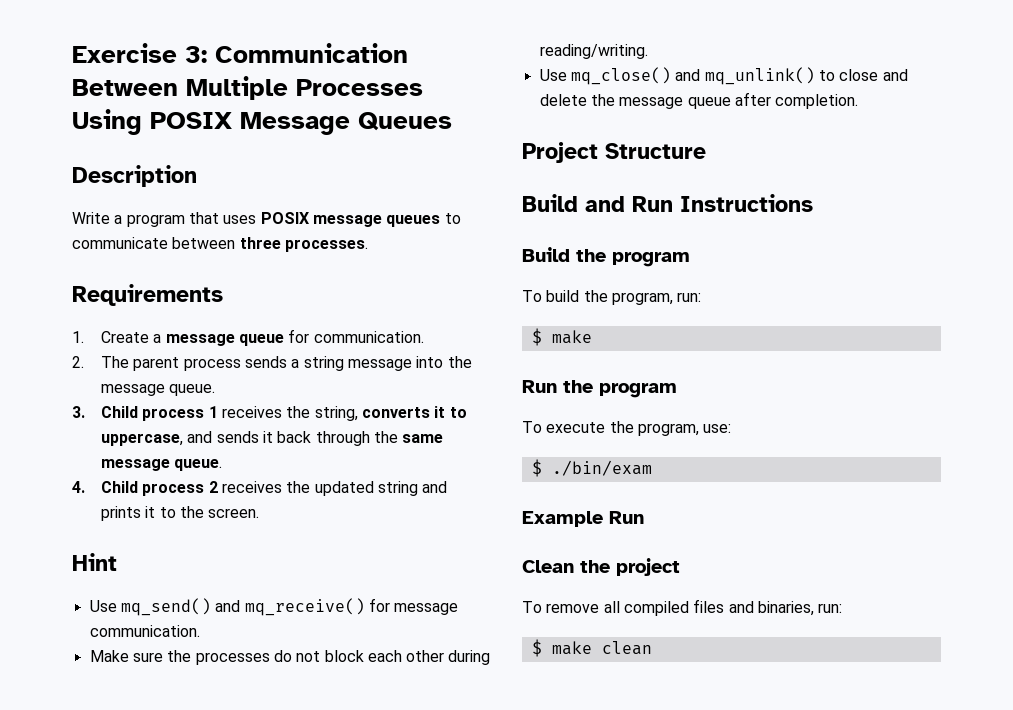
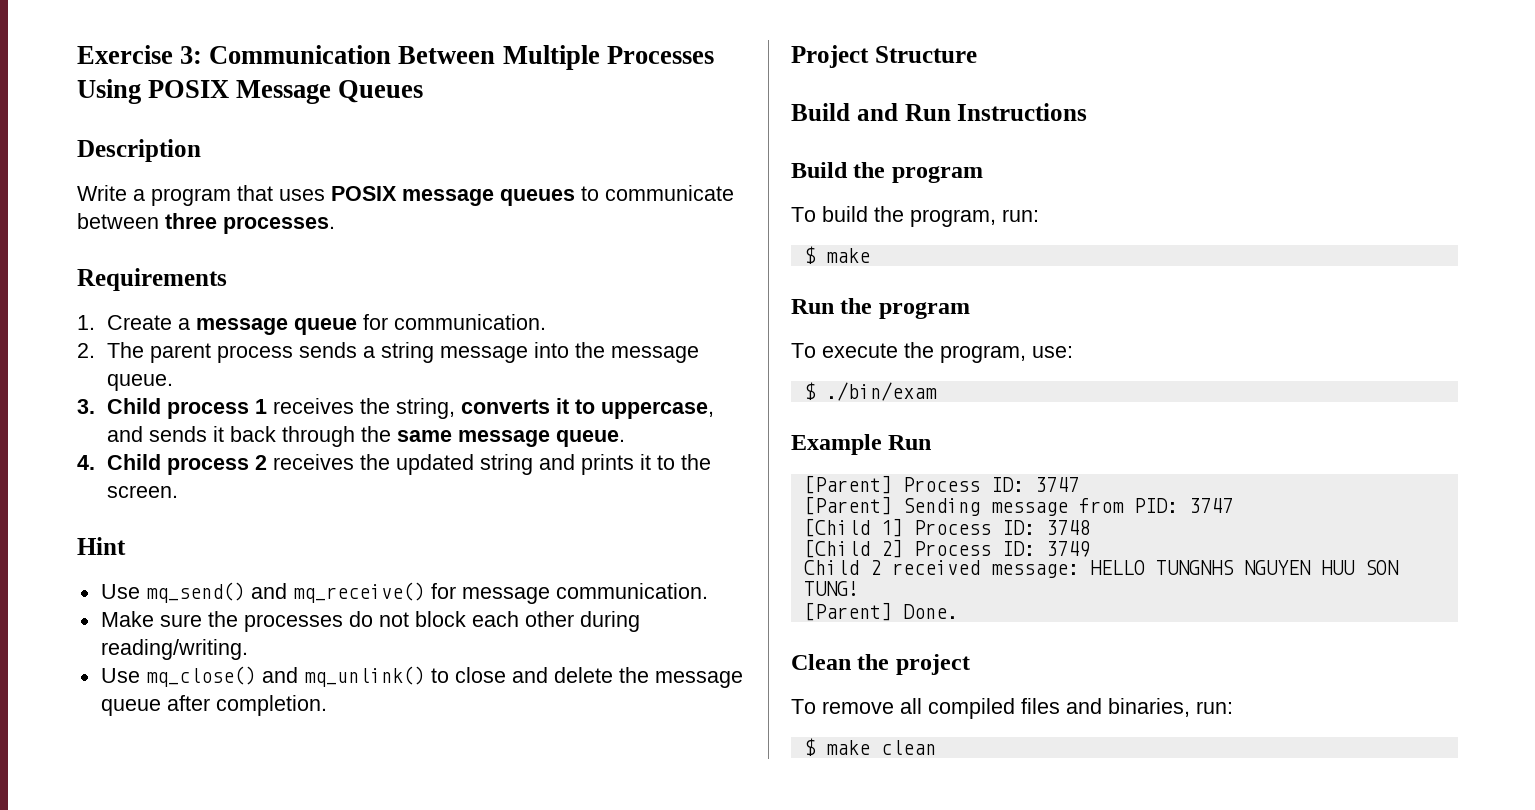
(644, 517) none -> [803,475,1079,494] [803,496,1233,516] [803,518,1090,537] [803,539,1090,558] [803,560,1399,578] [803,581,859,596] [803,602,958,621] // [Parent] Process ID: 3747 // [Parent] Sending message from PID: 3747 // [Child 1] Process ID: 3748 // [Child 2] Process ID: 3749 // Child 2 received message: HELLO TUNGNHS NGUYEN HUU SON TUNG! // [Parent] Done.

